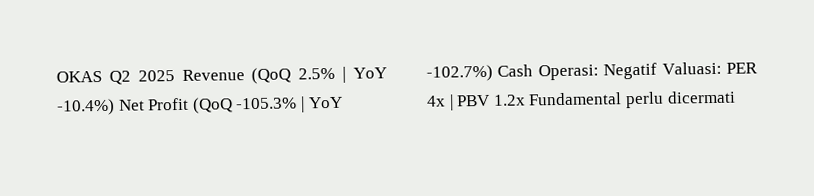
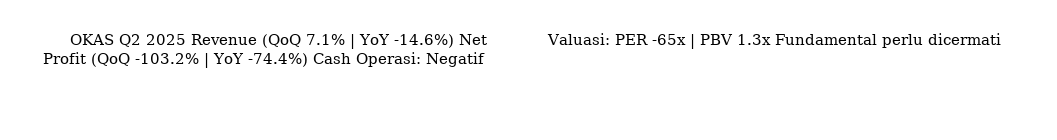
[298,66,387,83] [56,98,115,116] 2.5% | YoY -10.4%) -> [305,34,454,49] 7.1% | YoY -14.6%)
[235,96,343,113] [426,64,493,82] -105.3% | YoY -102.7%) -> [135,53,308,68] -103.2% | YoY -74.4%)
[426,95,446,107] 4x -> [651,34,686,45] -65x
[492,94,526,106] 1.2x -> [736,34,771,45] 1.3x

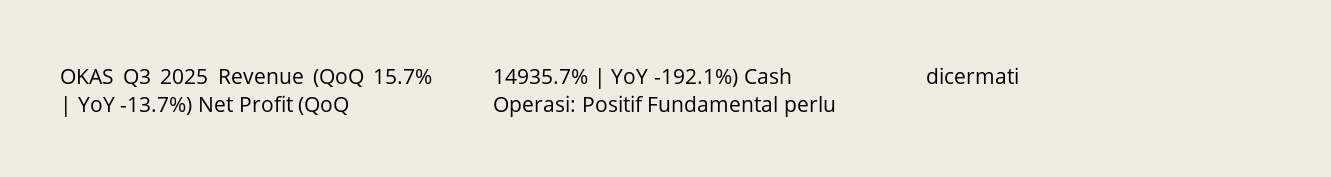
[118,34,141,47] Q2 -> [123,69,152,87] Q3
[305,34,454,49] 7.1% | YoY -14.6%) -> [372,69,432,84] [60,96,193,117] 15.7% | YoY -13.7%)
[135,53,308,68] -103.2% | YoY -74.4%) -> [493,68,738,89] 14935.7% | YoY -192.1%)
[425,52,485,67] [547,33,771,49] Negatif Valuasi: PER -65x | PBV 1.3x -> [581,95,644,112] Positif

